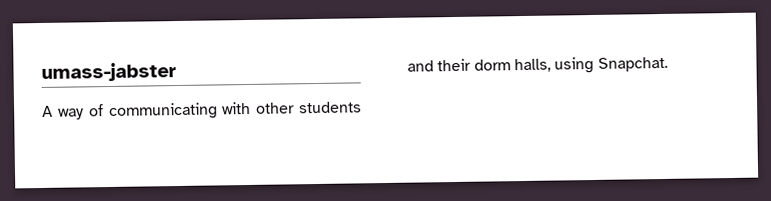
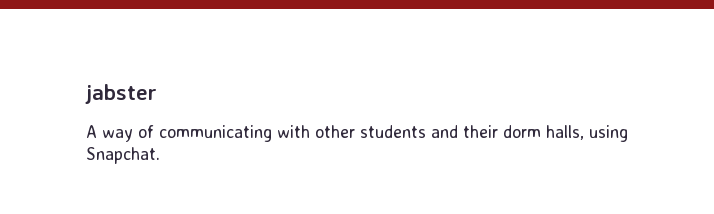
[41,62,177,82] umass-jabster -> [85,84,157,104] jabster

